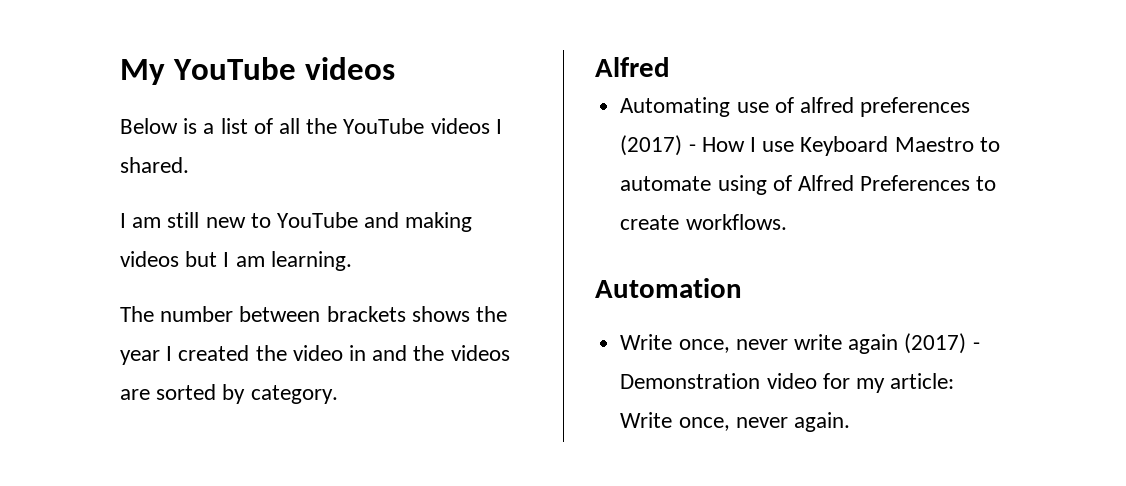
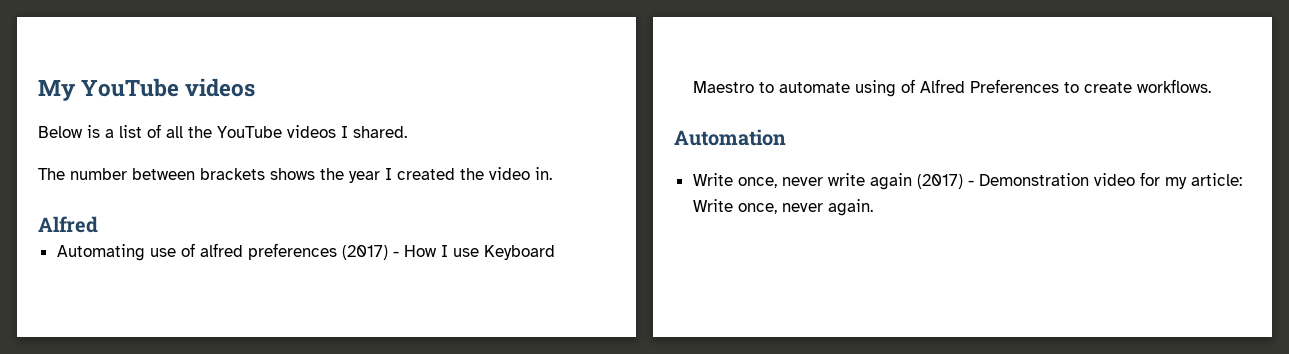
[120,212,473,232] [120,251,352,271] // I am still new to YouTube and making videos but I am learning. -> (407, 132) none
[349,345,510,361] [120,384,338,404] in and the videos are sorted by category. -> [535,167,552,180] in.

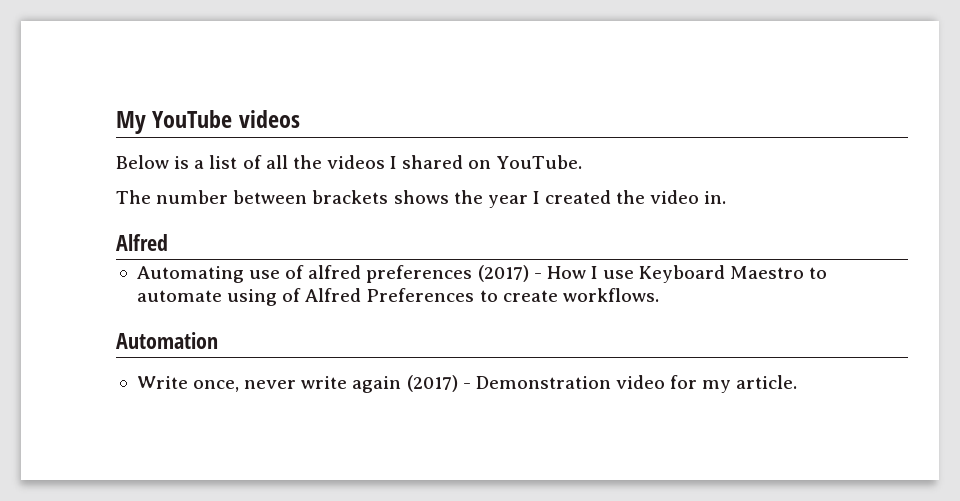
[217,126,282,138] YouTube -> (322, 162) none
[353,126,407,138] shared. -> [402,155,583,169] shared on YouTube.
[1190,173,1242,186] [692,199,873,216] article: Write once, never again. -> [736,375,798,389] article.

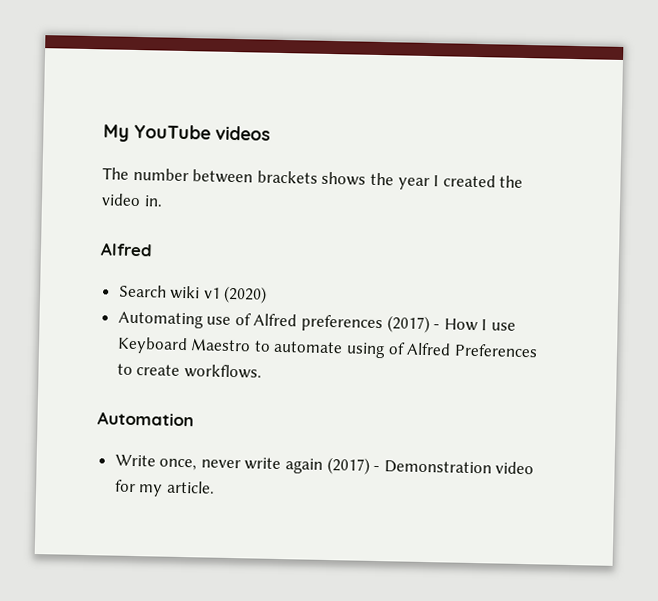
[116,155,583,169] // Below is a list of all the videos I shared on YouTube. -> (271, 133) none
(168, 242) none -> [118,284,268,304] // Search wiki v1 (2020)
[308,265,362,279] alfred -> [253,313,298,327] Alfred

